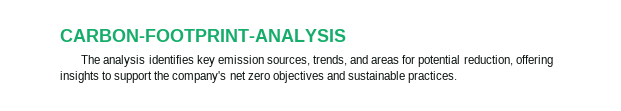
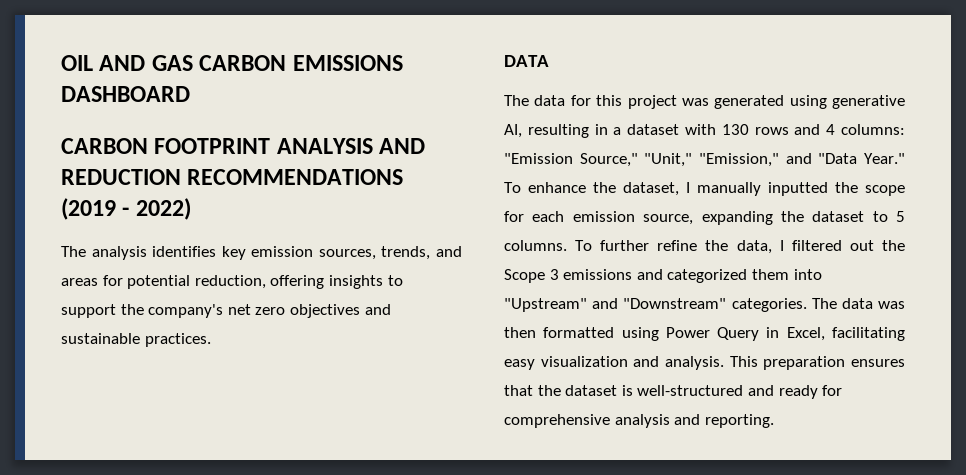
[60,29,346,42] CARBON-FOOTPRINT-ANALYSIS -> [61,55,403,71] [61,86,190,102] [61,138,426,154] [61,169,404,185] [61,198,191,220] OIL AND GAS CARBON EMISSIONS DASHBOARD // CARBON FOOTPRINT ANALYSIS AND REDUCTION RECOMMENDATIONS (2019 - 2022)
(458, 77) none -> [504,55,549,67] [504,95,905,109] [504,124,905,138] [504,153,905,167] [504,182,905,196] [504,211,905,225] [504,240,905,254] [504,269,822,283] [504,298,905,312] [504,327,905,341] [504,356,905,370] [504,385,843,399] [504,414,774,428] // DATA // The data for this project was generated using generative AI, resulting in a dataset with 130 rows and 4 columns: "Emission Source," "Unit," "Emission," and "Data Year." To enhance the dataset, I manually inputted the scope for each emission source, expanding the dataset to 5 columns. To further refine the data, I filtered out the Scope 3 emissions and categorized them into "Upstream" and "Downstream" categories. The data was then formatted using Power Query in Excel, facilitating easy visualization and analysis. This preparation ensures that the dataset is well-structured and ready for comprehensive analysis and reporting.

